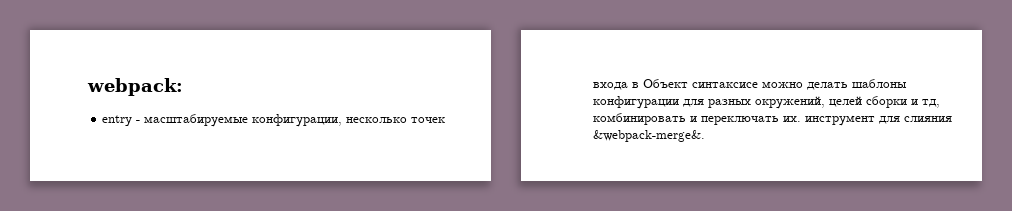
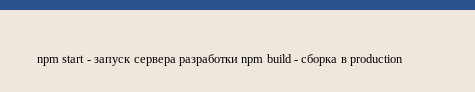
[87,78,183,96] [102,114,446,127] [593,79,908,90] [593,96,941,109] [593,113,953,126] [593,130,706,142] webpack: // entry - масштабируемые конфигурации, несколько точек входа в Объект синтаксисе можно делать шаблоны конфигурации для разных окружений, целей сборки и тд, комбинировать и переключать их. инструмент для слияния &webpack-merge&. -> [37,54,404,66] npm start - запуск сервера разработки npm build - сборка в production

